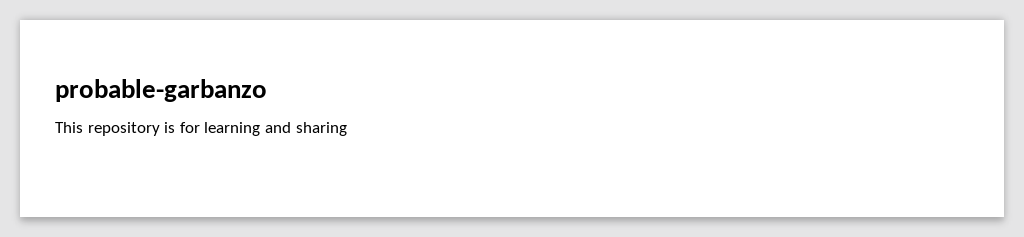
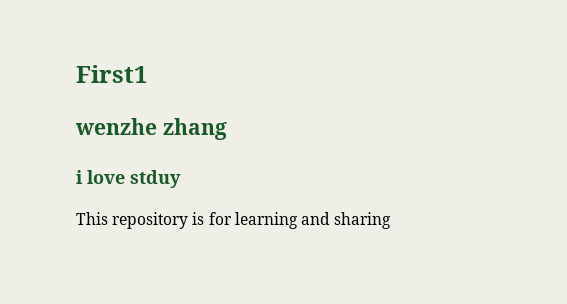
[55,79,267,102] probable-garbanzo -> [76,65,147,83] [75,118,227,140] [76,170,181,188] First1 // wenzhe zhang // i love stduy

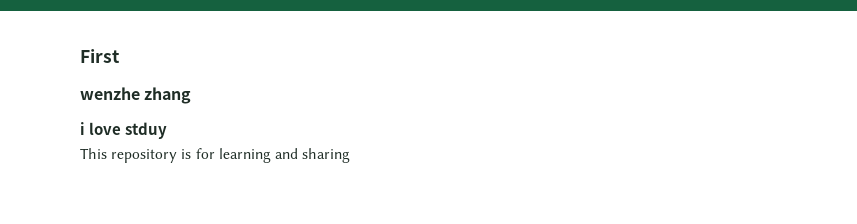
[76,65,147,83] First1 -> [80,49,120,63] First

